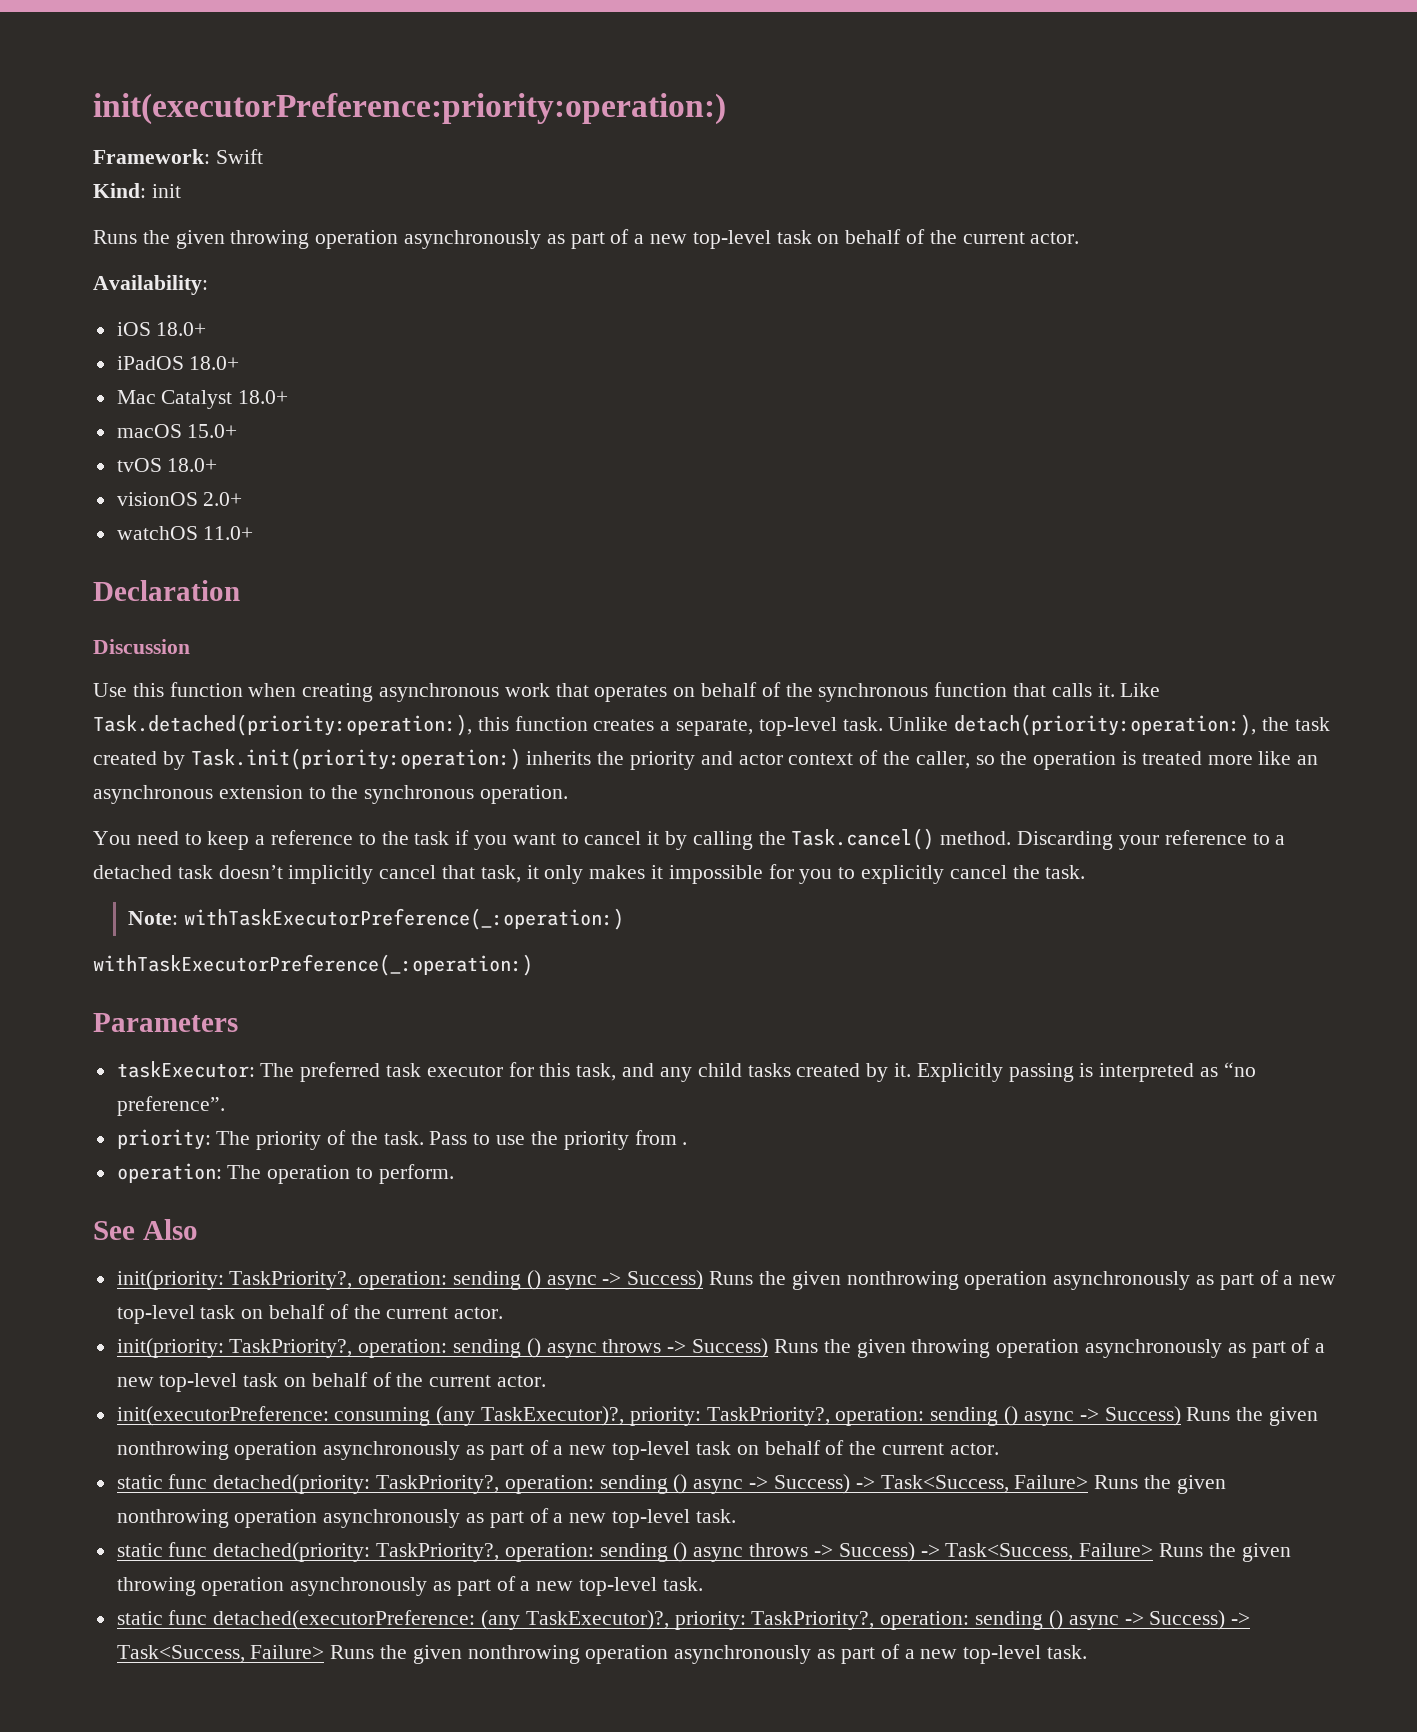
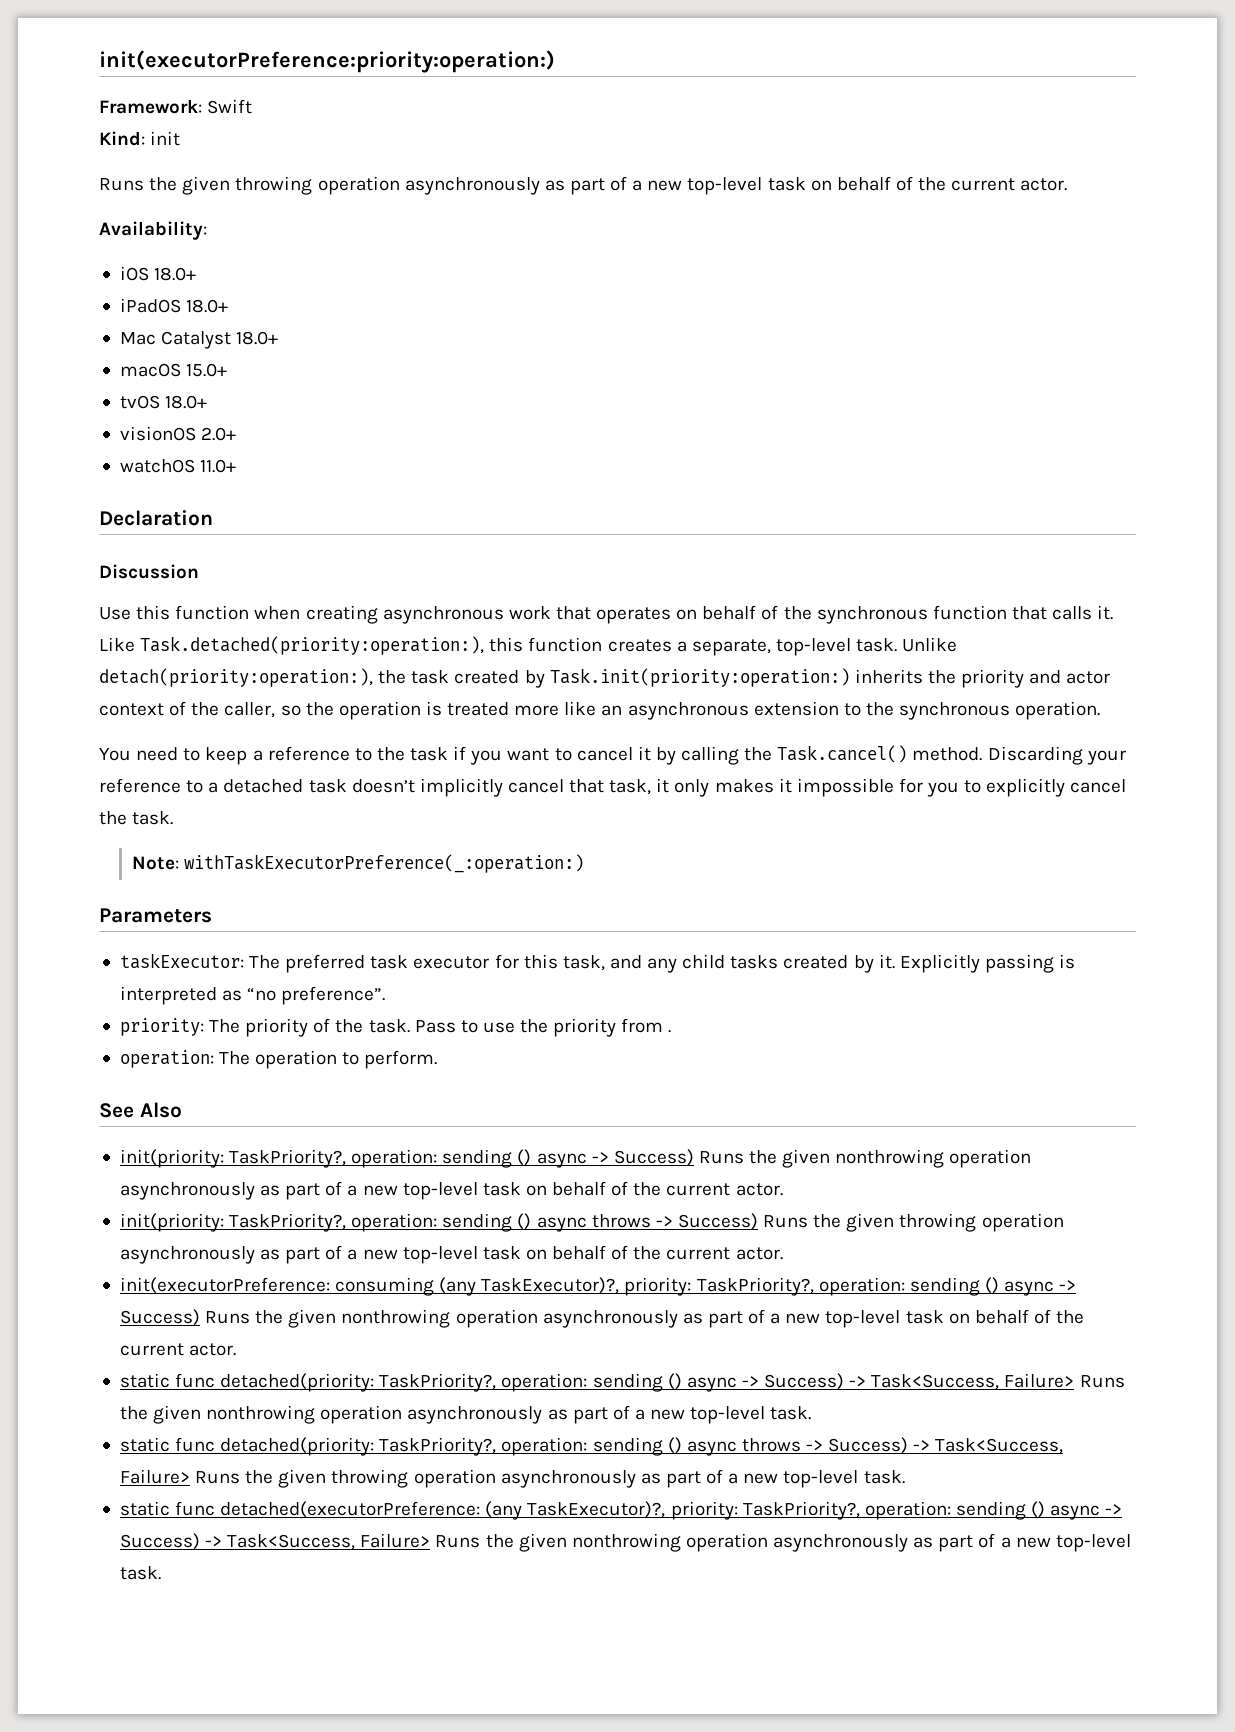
[93,954,533,976] // withTaskExecutorPreference(_:operation:) -> (585, 863) none

